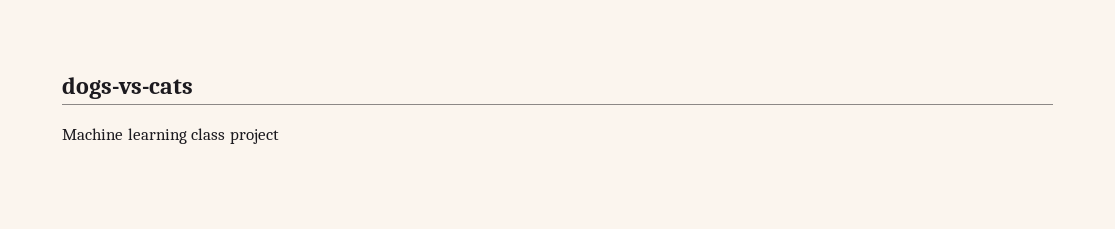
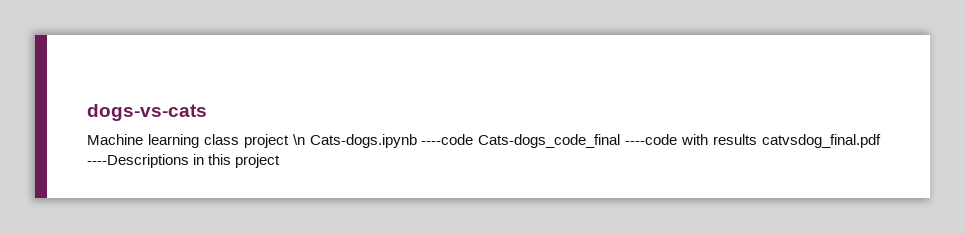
(279, 136) none -> [292,134,881,148] [87,154,281,168] \n Cats-dogs.ipynb ----code Cats-dogs_code_final ----code with results catvsdog_final.pdf ----Descriptions in this project

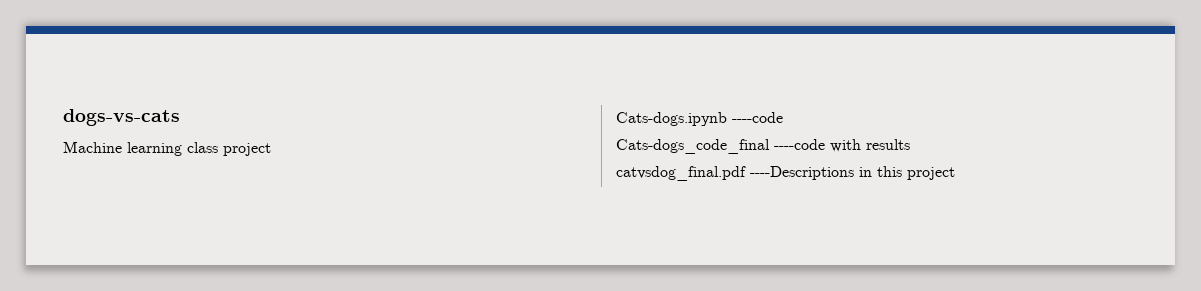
[292,134,305,145] \n -> (271, 149) //
(474, 139) none -> (783, 117) //
(758, 139) none -> (910, 144) //

